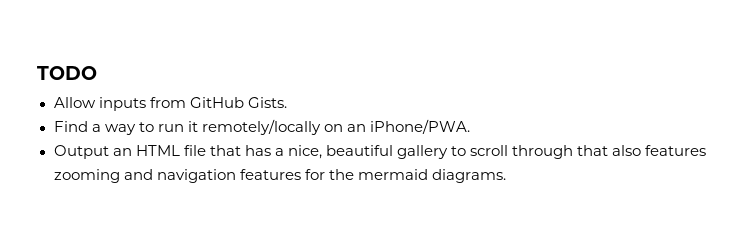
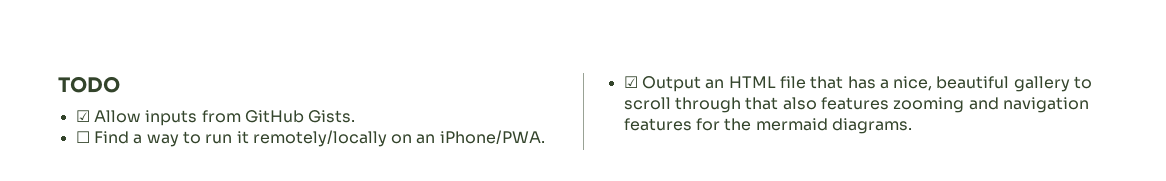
(97, 73) none -> [75,110,90,122] ☑
(287, 102) none -> [75,131,90,143] ☐
(470, 126) none -> [623,76,638,88] ☑

